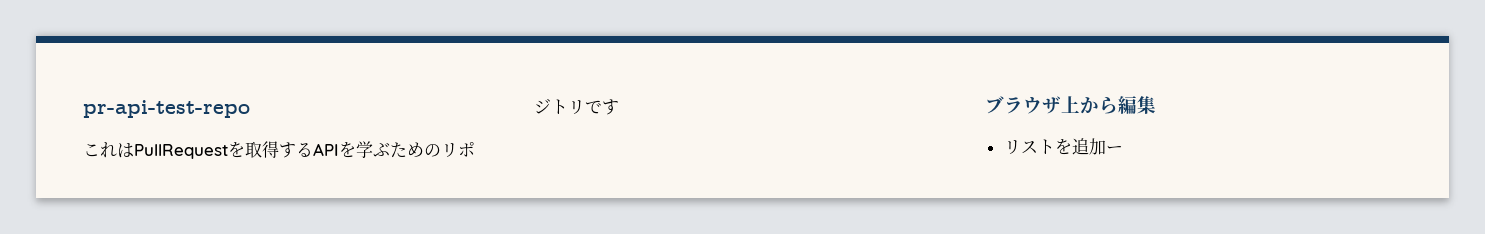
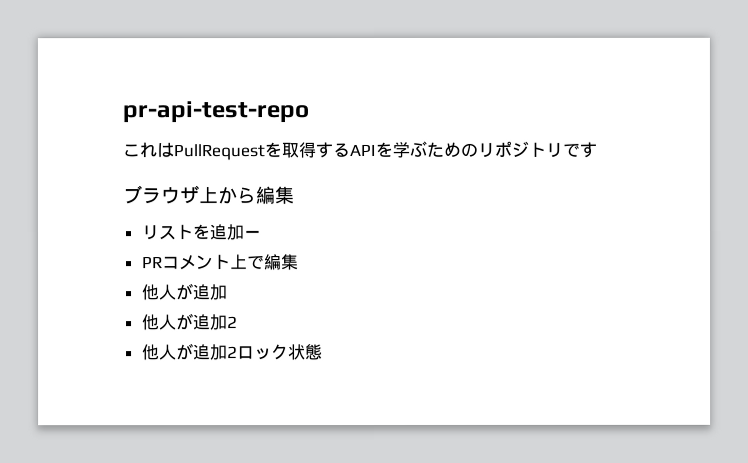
(1123, 149) none -> [141,254,299,271] [141,283,228,301] [141,313,238,331] [141,343,323,361] // PRコメント上で編集 // 他人が追加 // 他人が追加2 // 他人が追加2ロック状態

